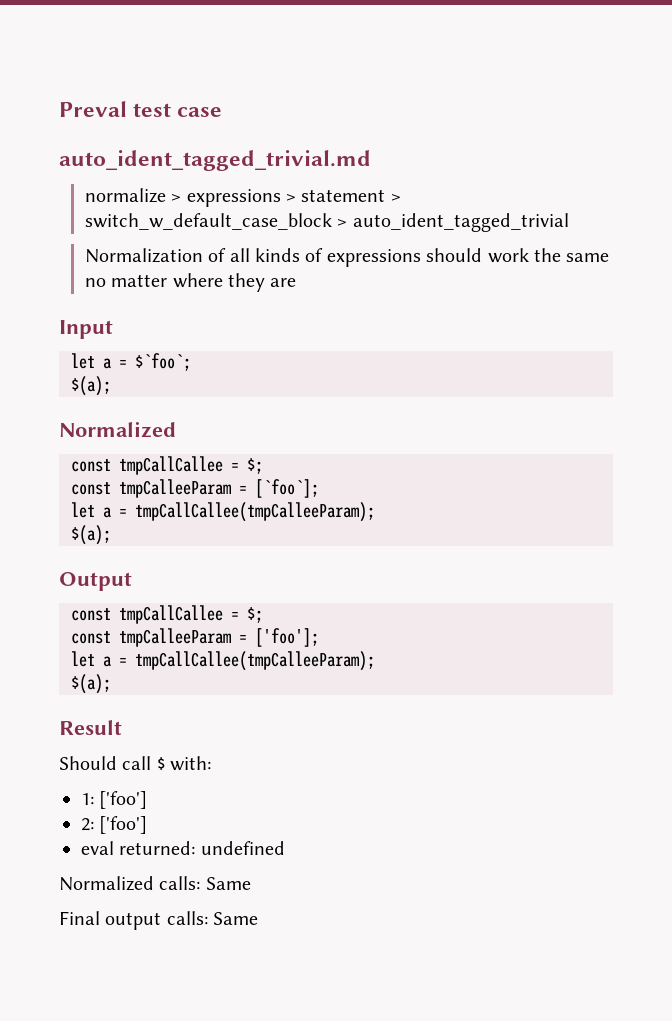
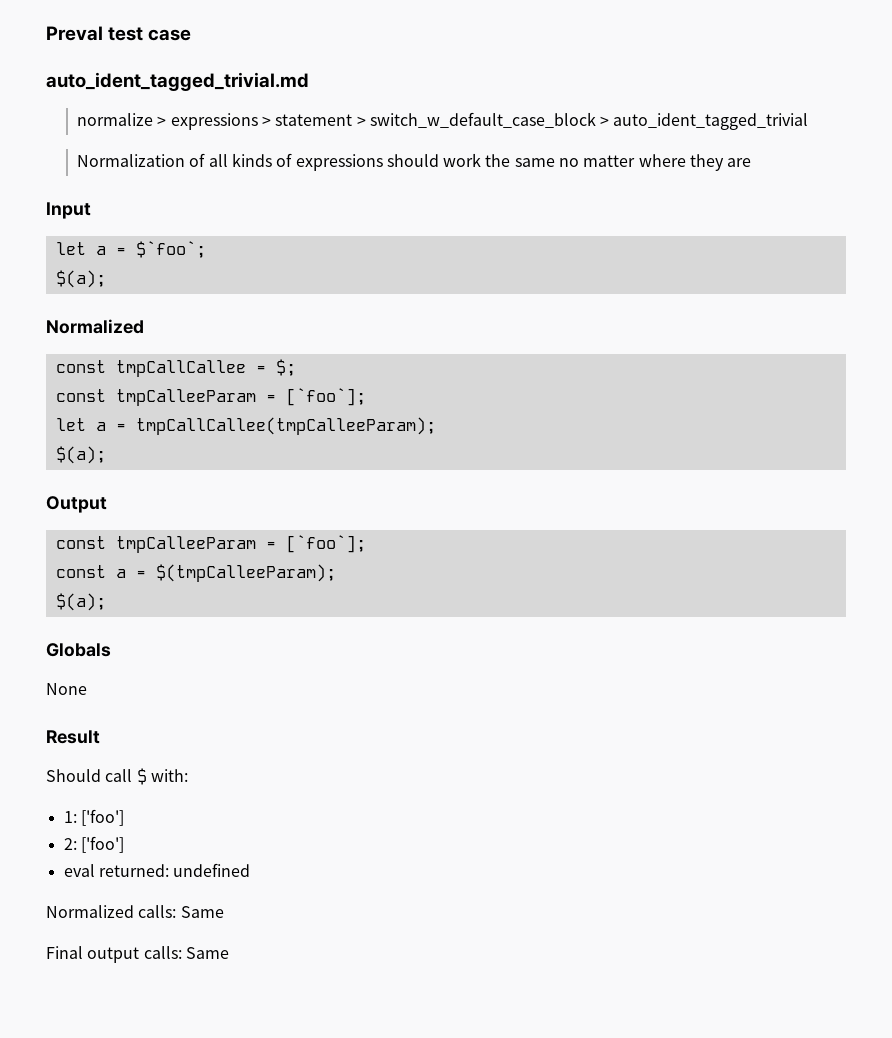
[71,605,263,624] [71,628,319,647] [71,651,375,671] [71,674,111,694] // const tmpCallCallee = $; // const tmpCalleeParam = ['foo']; // let a = tmpCallCallee(tmpCalleeParam); // $(a); -> [55,535,366,553] [55,564,336,582] [55,593,106,611] [46,643,111,657] [46,683,87,695] // const tmpCalleeParam = [`foo`]; // const a = $(tmpCalleeParam); // $(a); // Globals // None

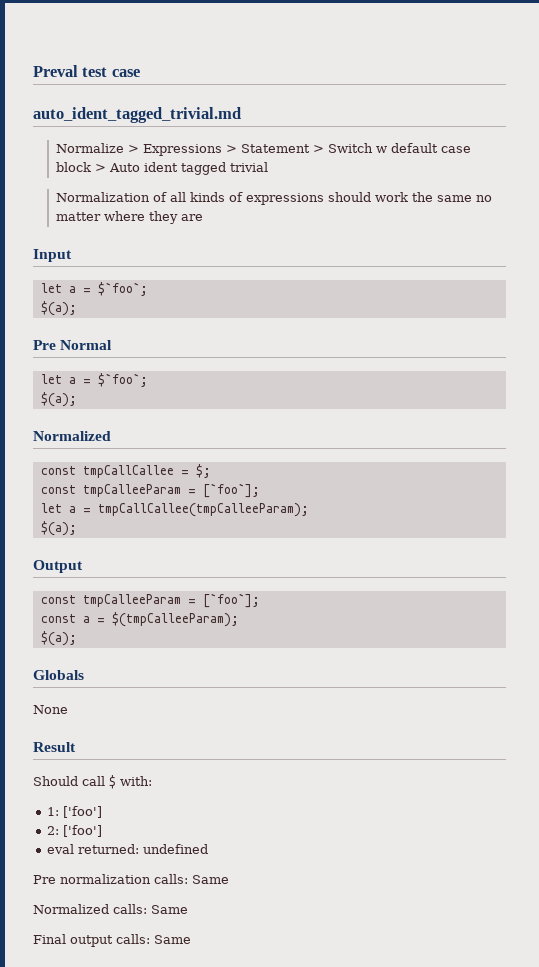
[76,112,809,130] normalize > expressions > statement > switch_w_default_case_block > auto_ident_tagged_trivial -> [55,143,471,156] [55,162,268,175] Normalize > Expressions > Statement > Switch w default case block > Auto ident tagged trivial
(106, 279) none -> [33,340,113,350] [40,373,148,387] [40,392,77,407] // Pre Normal // let a = $`foo`; // $(a);
(251, 870) none -> [33,874,229,884] // Pre normalization calls: Same

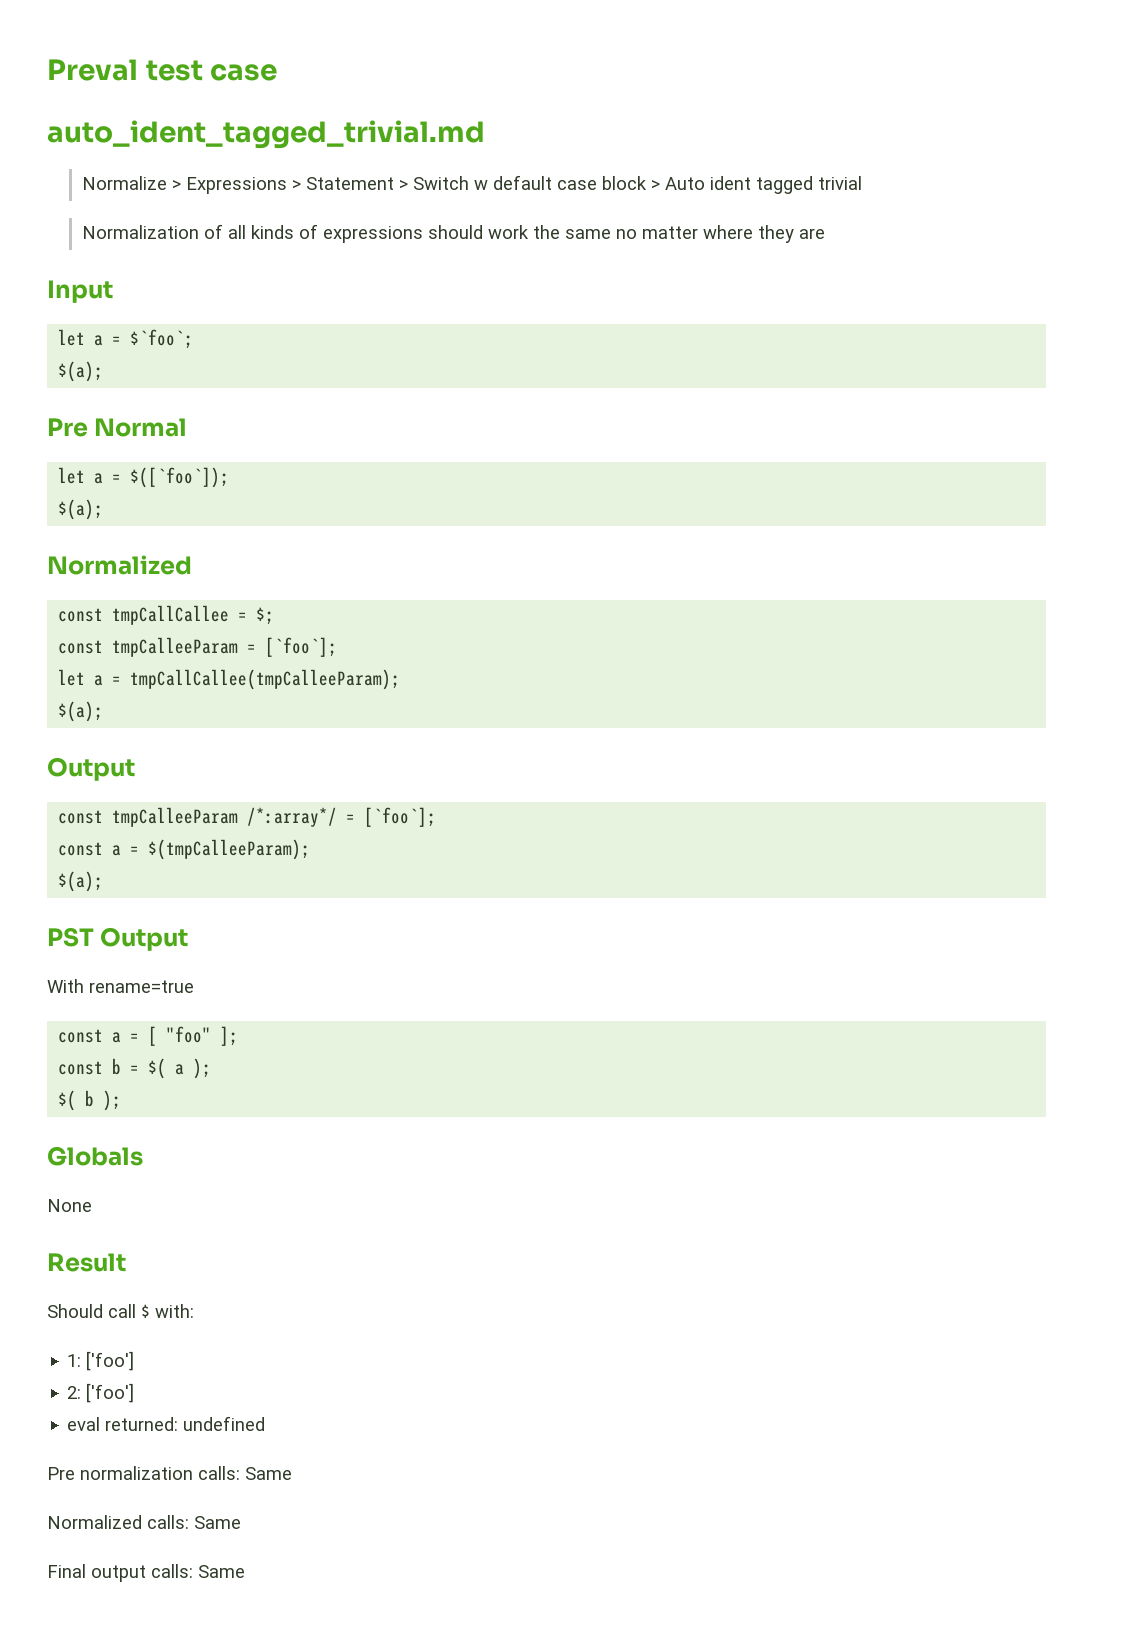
[97,373,148,387] $`foo`; -> [130,467,230,488] $([`foo`]);
(181, 600) none -> [247,807,338,827] /*:array*/
(77, 638) none -> [47,927,189,951] [47,979,194,993] [58,1026,239,1046] [58,1058,212,1079] [58,1090,122,1111] // PST Output // With rename=true // const a = [ "foo" ]; // const b = $( a ); // $( b );

